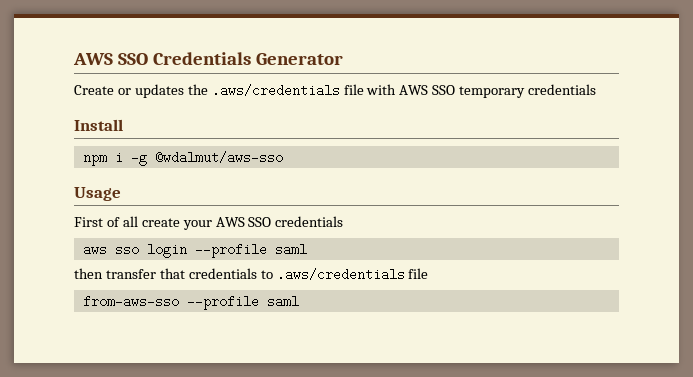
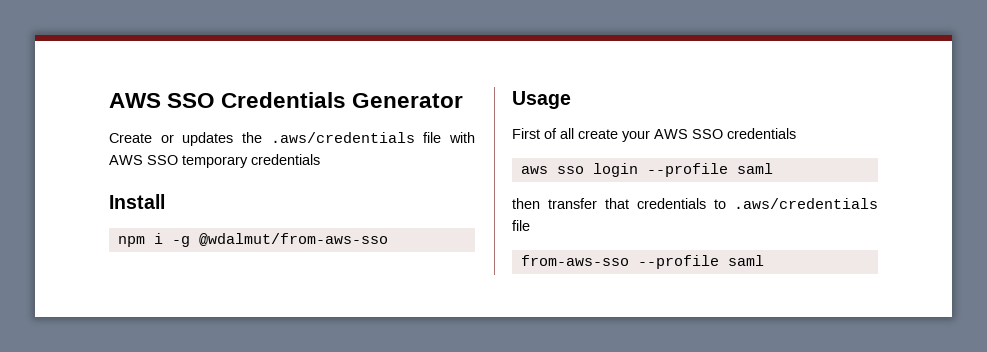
[154,151,283,164] @wdalmut/aws-sso -> [198,233,388,246] @wdalmut/from-aws-sso

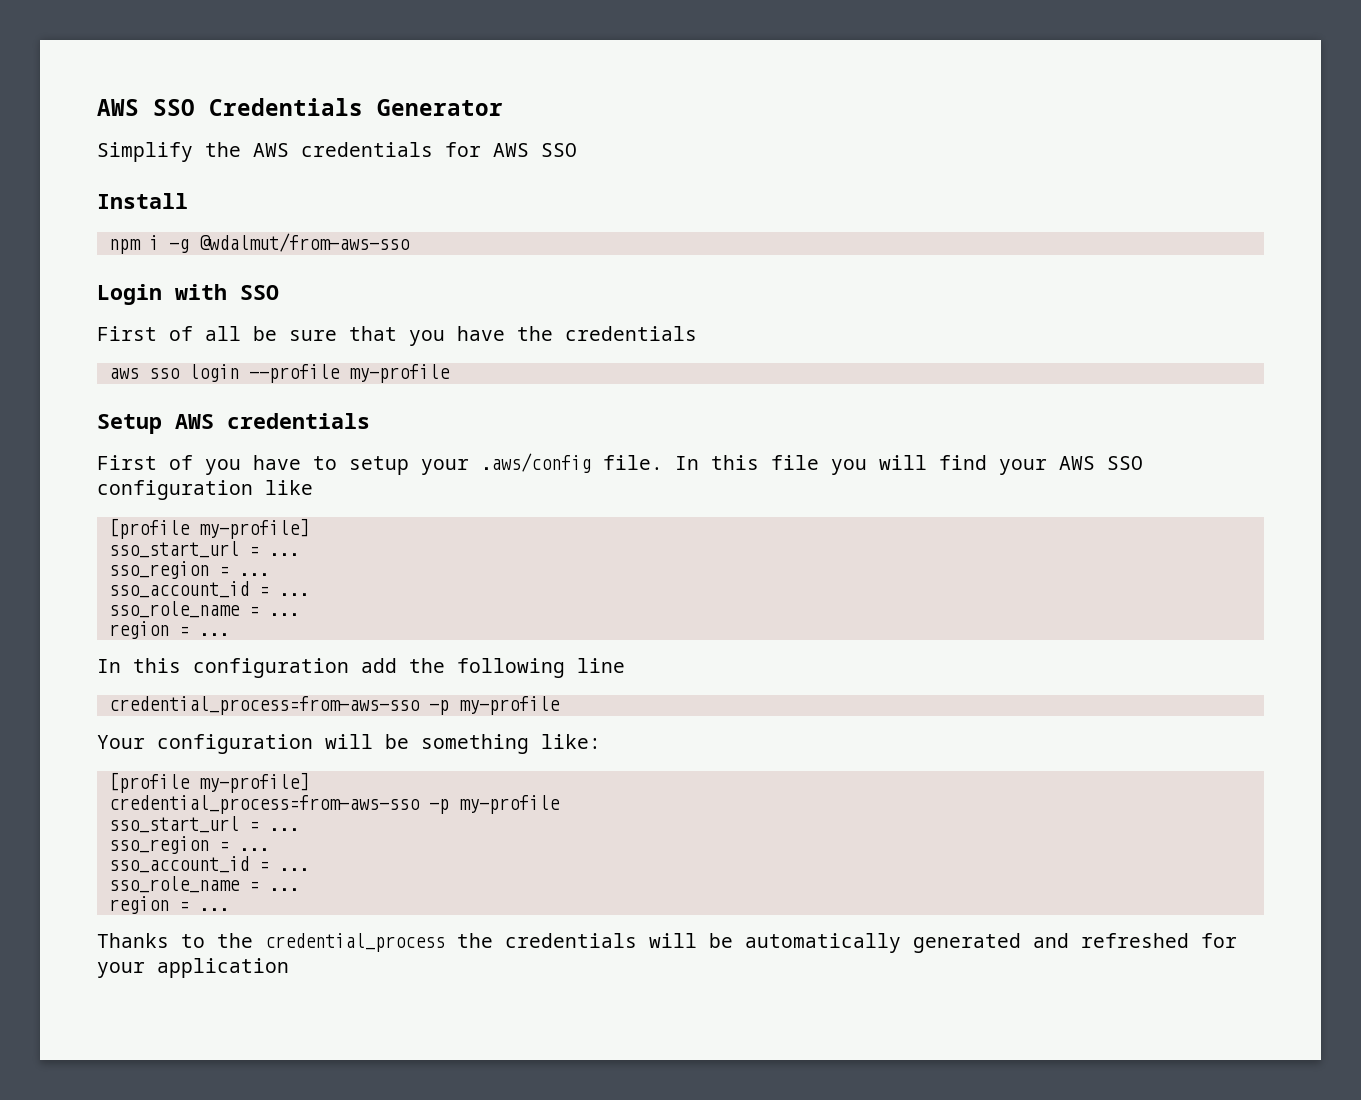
[109,132,475,146] [109,154,320,168] Create or updates the .aws/credentials file with AWS SSO temporary credentials -> [97,142,577,162] Simplify the AWS credentials for AWS SSO
[512,91,571,109] Usage -> [97,284,279,305] Login with SSO
[578,129,723,142] create your AWS SSO -> [253,326,553,346] be sure that you have the
[736,163,773,174] [512,198,878,209] [512,220,530,231] [520,255,764,269] saml // then transfer that credentials to .aws/credentials file // from-aws-sso --profile saml -> [348,364,450,383] [97,413,370,434] [97,453,1143,475] [97,480,313,500] [108,518,309,539] [108,541,299,558] [108,561,269,579] [108,581,309,598] [108,601,299,618] [108,621,229,639] [97,658,625,678] [108,696,560,715] [97,734,601,754] [108,772,309,793] [108,795,560,814] [108,816,299,833] [108,836,269,854] [108,856,309,873] [108,876,299,893] [108,896,229,914] [97,933,1237,953] [97,958,289,978] my-profile // Setup AWS credentials // First of you have to setup your .aws/config file. In this file you will find your AWS SSO configuration like // [profile my-profile] // sso_start_url = ... // sso_region = ... // sso_account_id = ... // sso_role_name = ... // region = ... // In this configuration add the following line // credential_process=from-aws-sso -p my-profile // Your configuration will be something like: // [profile my-profile] // credential_process=from-aws-sso -p my-profile // sso_start_url = ... // sso_region = ... // sso_account_id = ... // sso_role_name = ... // region = ... // Thanks to the credential_process the credentials will be automatically generated and refreshed for your application

